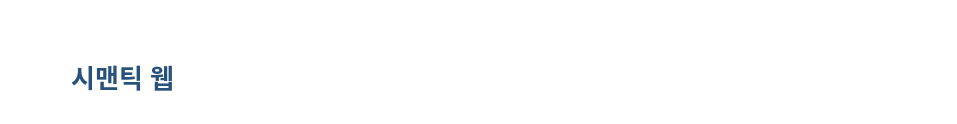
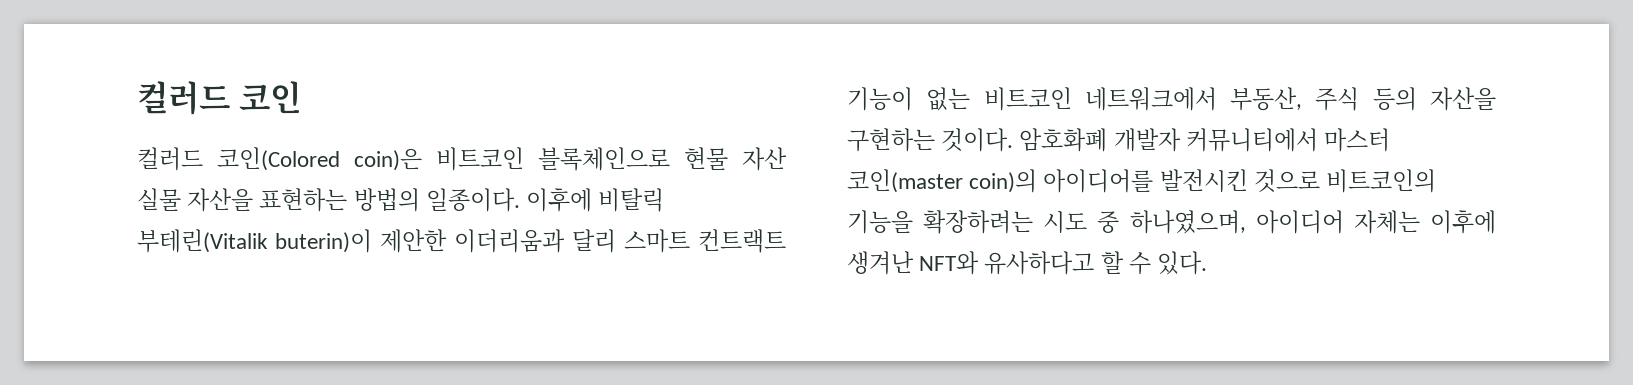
[71,65,175,91] 시맨틱 웹 -> [137,81,301,115] [137,147,787,171] [137,188,665,212] [137,229,786,253] [847,87,1496,111] [847,128,1391,152] [847,169,1437,193] [847,210,1496,234] [847,251,1208,275] 컬러드 코인 // 컬러드 코인(Colored coin)은 비트코인 블록체인으로 현물 자산 실물 자산을 표현하는 방법의 일종이다. 이후에 비탈릭 부테린(Vitalik buterin)이 제안한 이더리움과 달리 스마트 컨트랙트 기능이 없는 비트코인 네트워크에서 부동산, 주식 등의 자산을 구현하는 것이다. 암호화폐 개발자 커뮤니티에서 마스터 코인(master coin)의 아이디어를 발전시킨 것으로 비트코인의 기능을 확장하려는 시도 중 하나였으며, 아이디어 자체는 이후에 생겨난 NFT와 유사하다고 할 수 있다.

